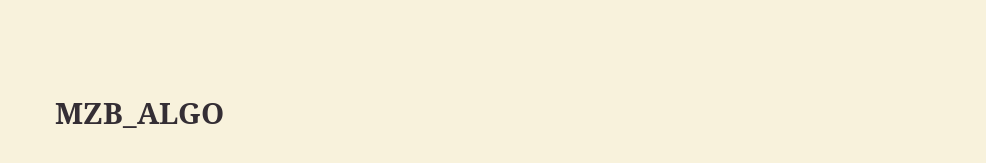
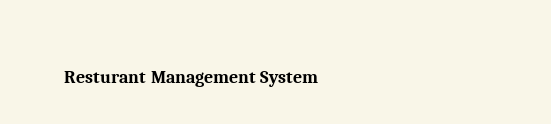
[55,103,224,128] MZB_ALGO -> [64,71,319,87] Resturant Management System

